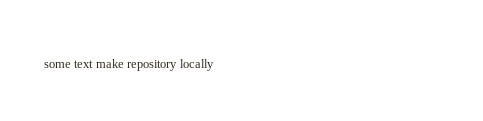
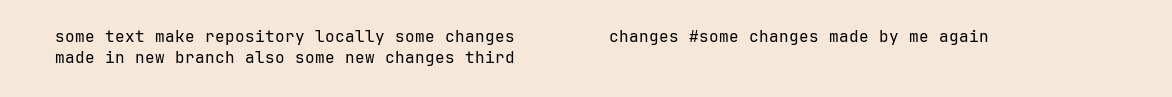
(214, 65) none -> [395,30,515,45] [55,50,515,66] [609,29,989,45] some changes made in new branch also some new changes third changes #some changes made by me again

